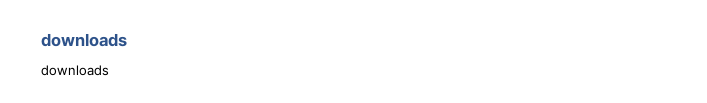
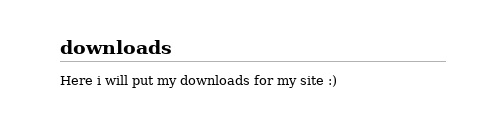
[41,65,109,76] downloads -> [60,75,337,88] Here i will put my downloads for my site :)

